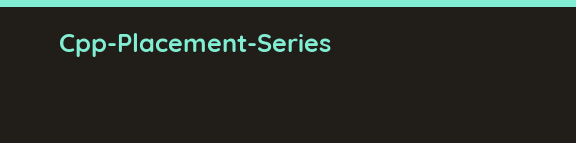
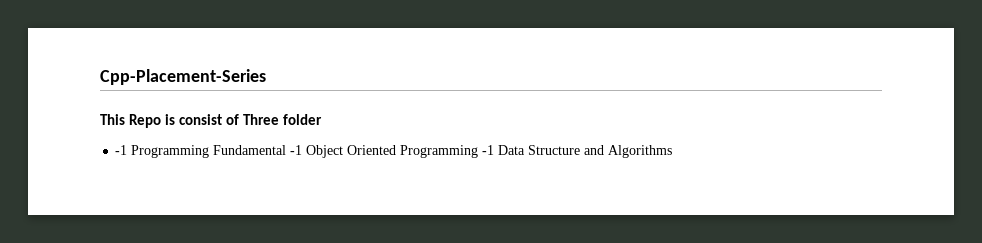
(331, 45) none -> [100,114,323,128] [115,145,673,158] // This Repo is consist of Three folder // -1 Programming Fundamental -1 Object Oriented Programming -1 Data Structure and Algorithms

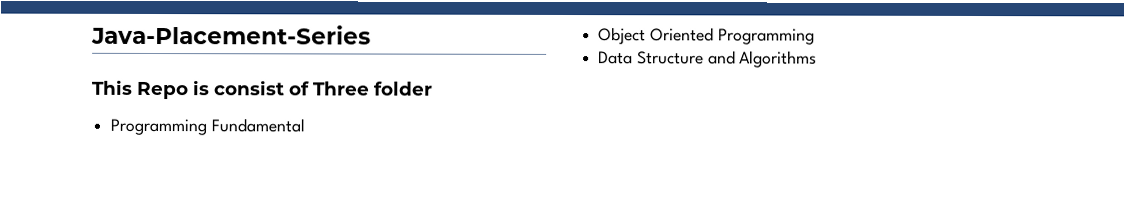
[100,69,266,85] Cpp-Placement-Series -> [91,24,371,45] Java-Placement-Series
[115,145,128,155] -1 -> (433, 88) none
[290,145,303,155] -1 -> (305, 125) //
[482,145,495,155] -1 -> (815, 36) //

